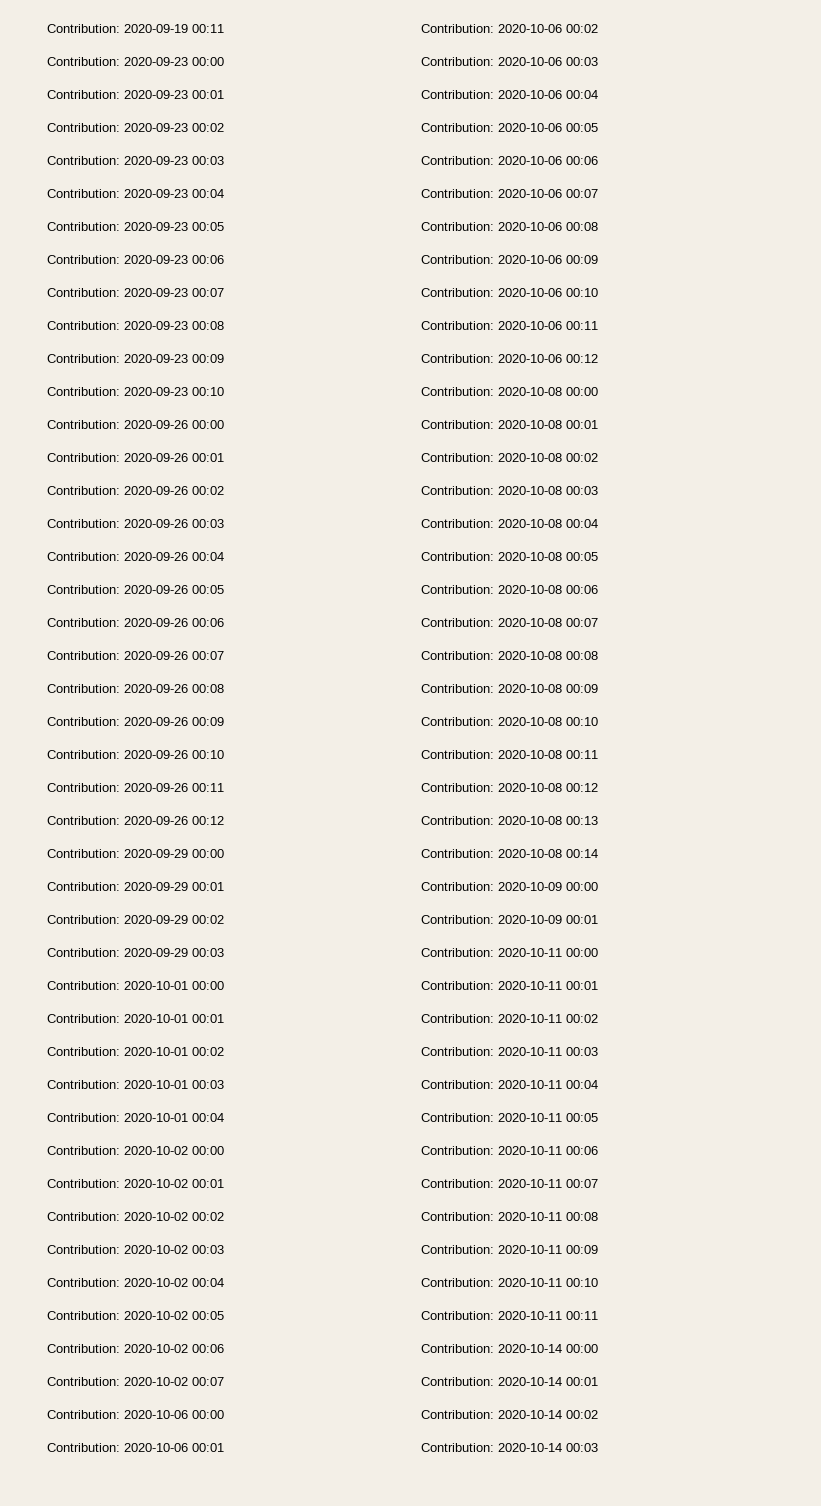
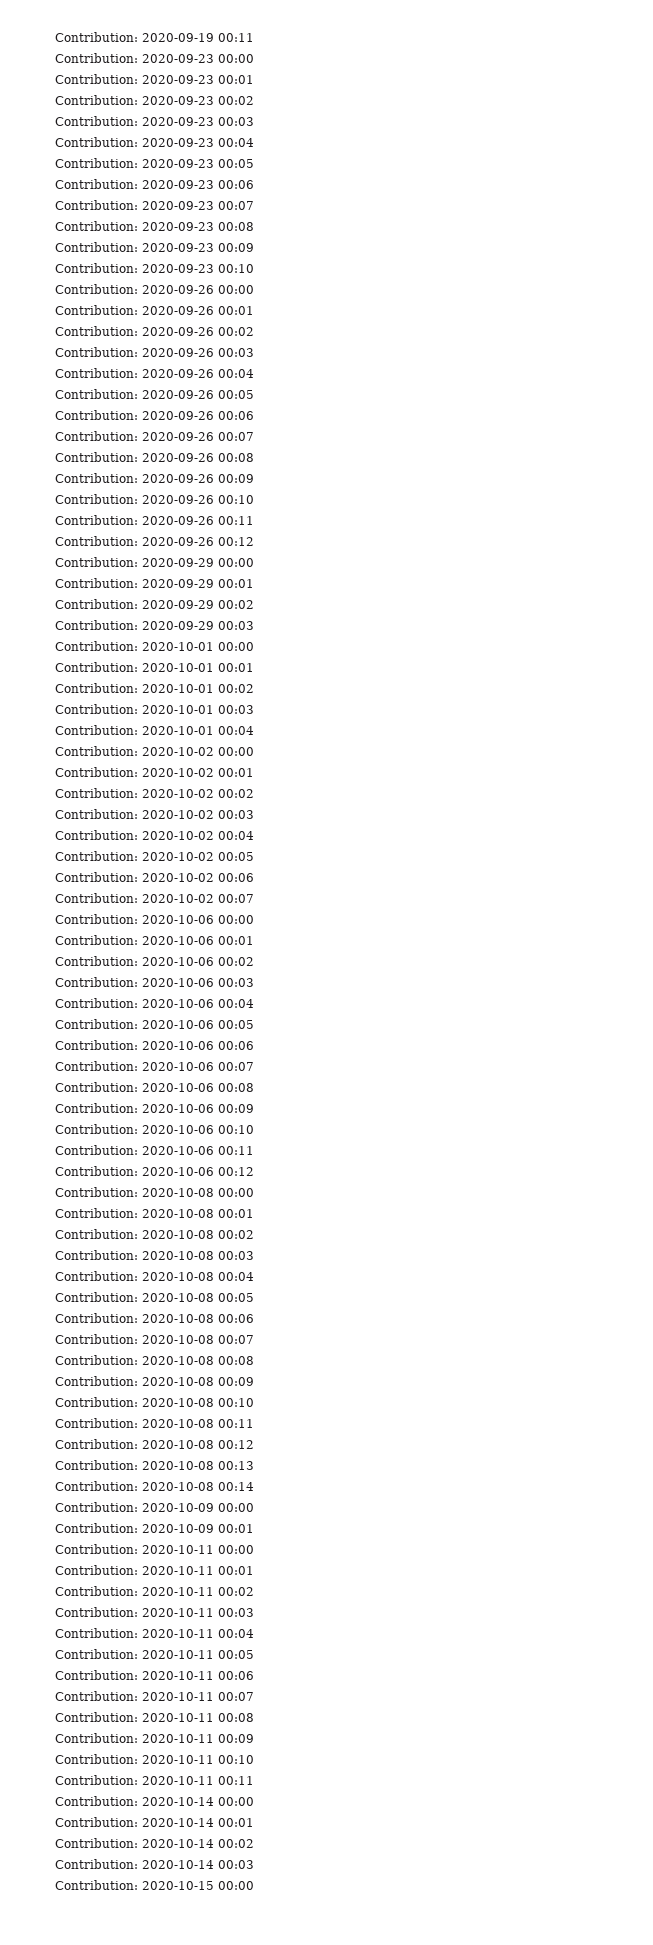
(598, 1447) none -> [55,1880,254,1890] // Contribution: 2020-10-15 00:00

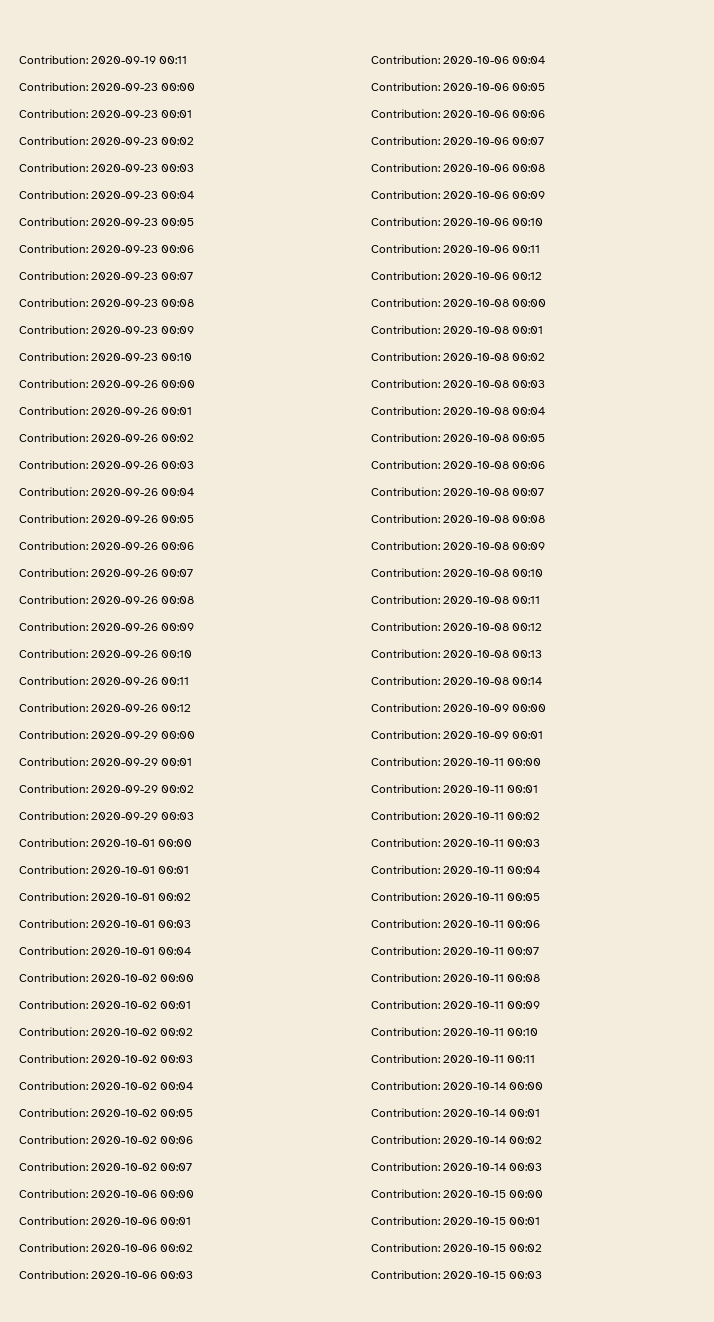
(254, 1885) none -> [371,1216,541,1225] [371,1243,543,1252] [371,1270,543,1279] // Contribution: 2020-10-15 00:01 // Contribution: 2020-10-15 00:02 // Contribution: 2020-10-15 00:03

